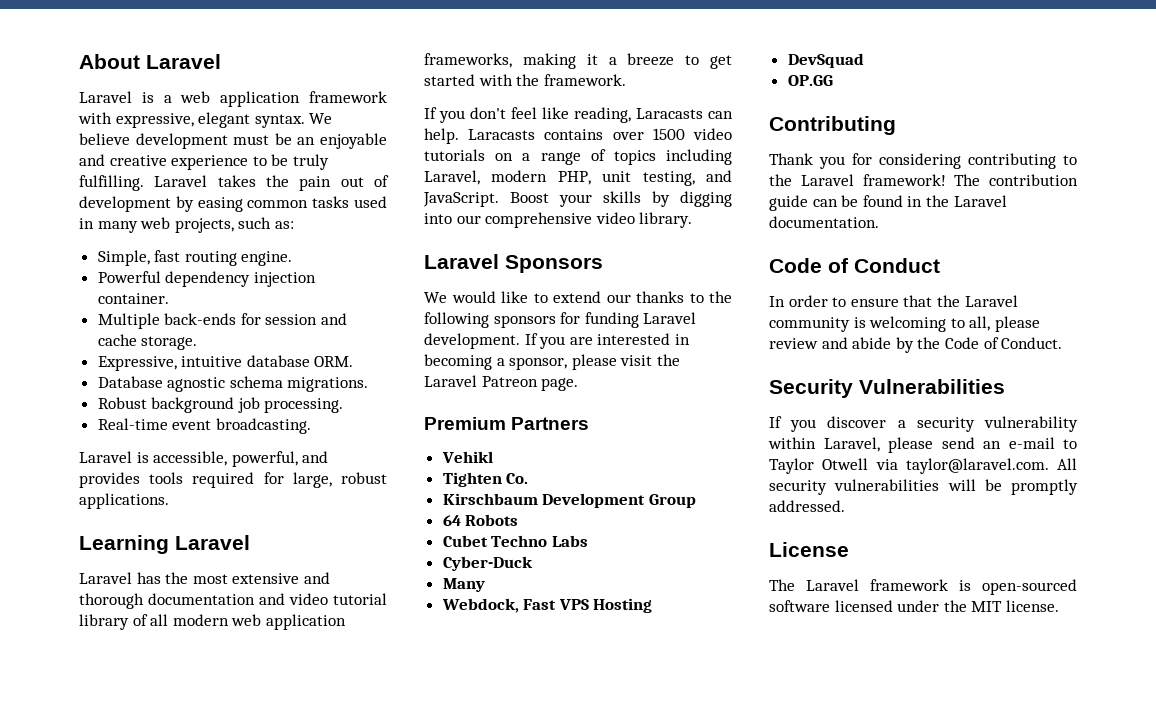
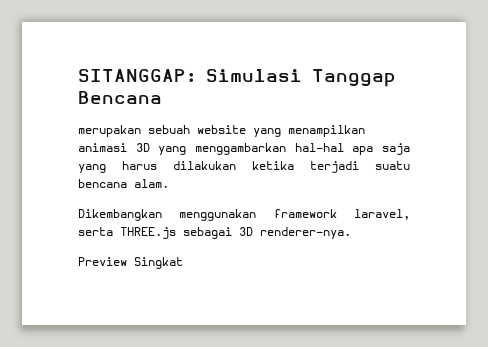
[79,54,221,69] [79,91,387,107] [78,112,333,128] [79,133,387,149] [79,154,329,170] [79,175,389,191] [79,196,388,212] [79,217,294,233] [97,250,293,266] [97,271,316,287] [97,293,169,304] [97,313,348,329] [97,334,198,350] [97,355,354,371] [97,376,369,392] [97,397,344,413] [97,418,311,434] [79,451,329,467] [79,472,387,488] [79,493,169,509] [79,535,250,554] [79,572,330,584] [79,593,387,609] [79,614,346,630] [424,53,732,69] [424,74,626,86] [424,107,733,123] [424,128,732,144] [424,149,732,165] [424,170,732,186] [423,191,732,207] [424,212,693,228] [424,254,603,273] [424,291,732,303] [424,312,697,328] [424,333,690,349] [424,354,680,370] [424,375,579,391] [424,417,590,430] [441,451,493,463] [442,472,529,487] [442,493,696,508] [442,514,519,526] [442,535,588,547] [442,556,533,571] [442,578,485,592] [441,598,653,613] [787,53,864,68] [787,75,833,86] [769,116,896,135] [769,153,1077,169] [769,174,1078,186] [769,195,1007,211] [769,216,879,228] [769,258,940,273] [769,295,1018,307] [769,316,1040,332] [769,337,1063,353] [769,379,1005,398] [769,416,1078,432] [768,437,1077,453] [769,458,1077,474] [769,479,1078,495] [769,500,845,512] [769,542,849,557] [769,579,1077,595] [769,600,1059,612] About Laravel // Laravel is a web application framework with expressive, elegant syntax. We believe development must be an enjoyable and creative experience to be truly fulfilling. Laravel takes the pain out of development by easing common tasks used in many web projects, such as: // Simple, fast routing engine. // Powerful dependency injection container. // Multiple back-ends for session and cache storage. // Expressive, intuitive database ORM. // Database agnostic schema migrations. // Robust background job processing. // Real-time event broadcasting. // Laravel is accessible, powerful, and provides tools required for large, robust applications. // Learning Laravel // Laravel has the most extensive and thorough documentation and video tutorial library of all modern web application frameworks, making it a breeze to get started with the framework. // If you don't feel like reading, Laracasts can help. Laracasts contains over 1500 video tutorials on a range of topics including Laravel, modern PHP, unit testing, and JavaScript. Boost your skills by digging into our comprehensive video library. // Laravel Sponsors // We would like to extend our thanks to the following sponsors for funding Laravel development. If you are interested in becoming a sponsor, please visit the Laravel Patreon page. // Premium Partners // Vehikl // Tighten Co. // Kirschbaum Development Group // 64 Robots // Cubet Techno Labs // Cyber-Duck // Many // Webdock, Fast VPS Hosting // DevSquad // OP.GG // Contributing // Thank you for considering contributing to the Laravel framework! The contribution guide can be found in the Laravel documentation. // Code of Conduct // In order to ensure that the Laravel community is welcoming to all, please review and abide by the Code of Conduct. // Security Vulnerabilities // If you discover a security vulnerability within Laravel, please send an e-mail to Taylor Otwell via taylor@laravel.com. All security vulnerabilities will be promptly addressed. // License // The Laravel framework is open-sourced software licensed under the MIT license. -> [78,69,396,87] [78,91,162,104] [78,125,365,137] [78,143,410,155] [78,161,410,173] [78,179,169,188] [78,209,410,221] [78,227,351,239] [78,257,183,269] SITANGGAP: Simulasi Tanggap Bencana // merupakan sebuah website yang menampilkan animasi 3D yang menggambarkan hal-hal apa saja yang harus dilakukan ketika terjadi suatu bencana alam. // Dikembangkan menggunakan framework laravel, serta THREE.js sebagai 3D renderer-nya. // Preview Singkat

